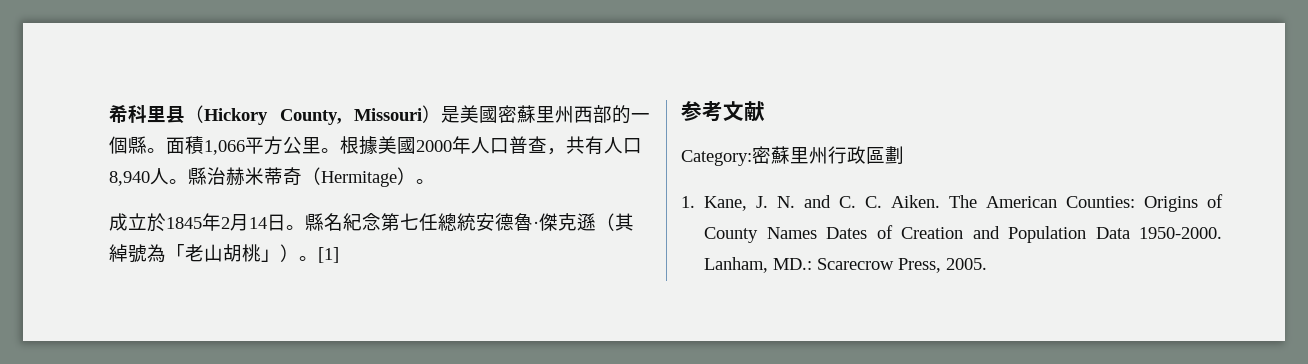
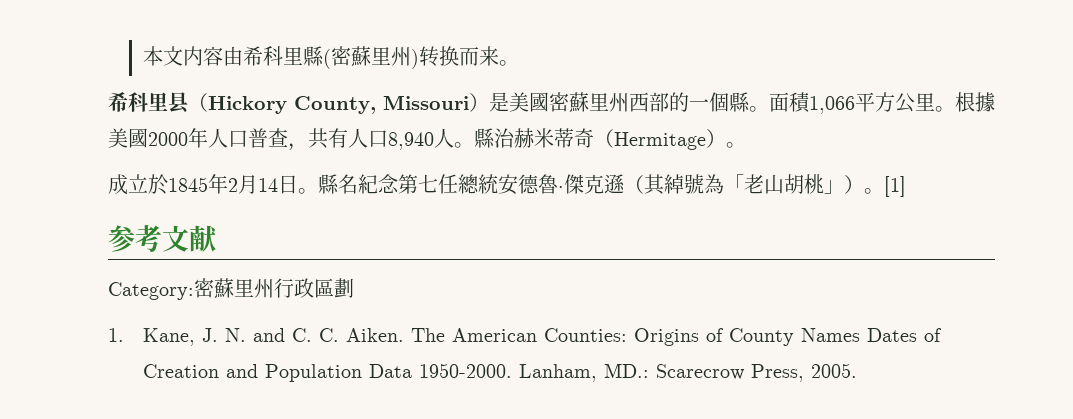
(109, 113) none -> [143,46,520,69] 本文内容由希科里縣(密蘇里州)转换而来。 //

